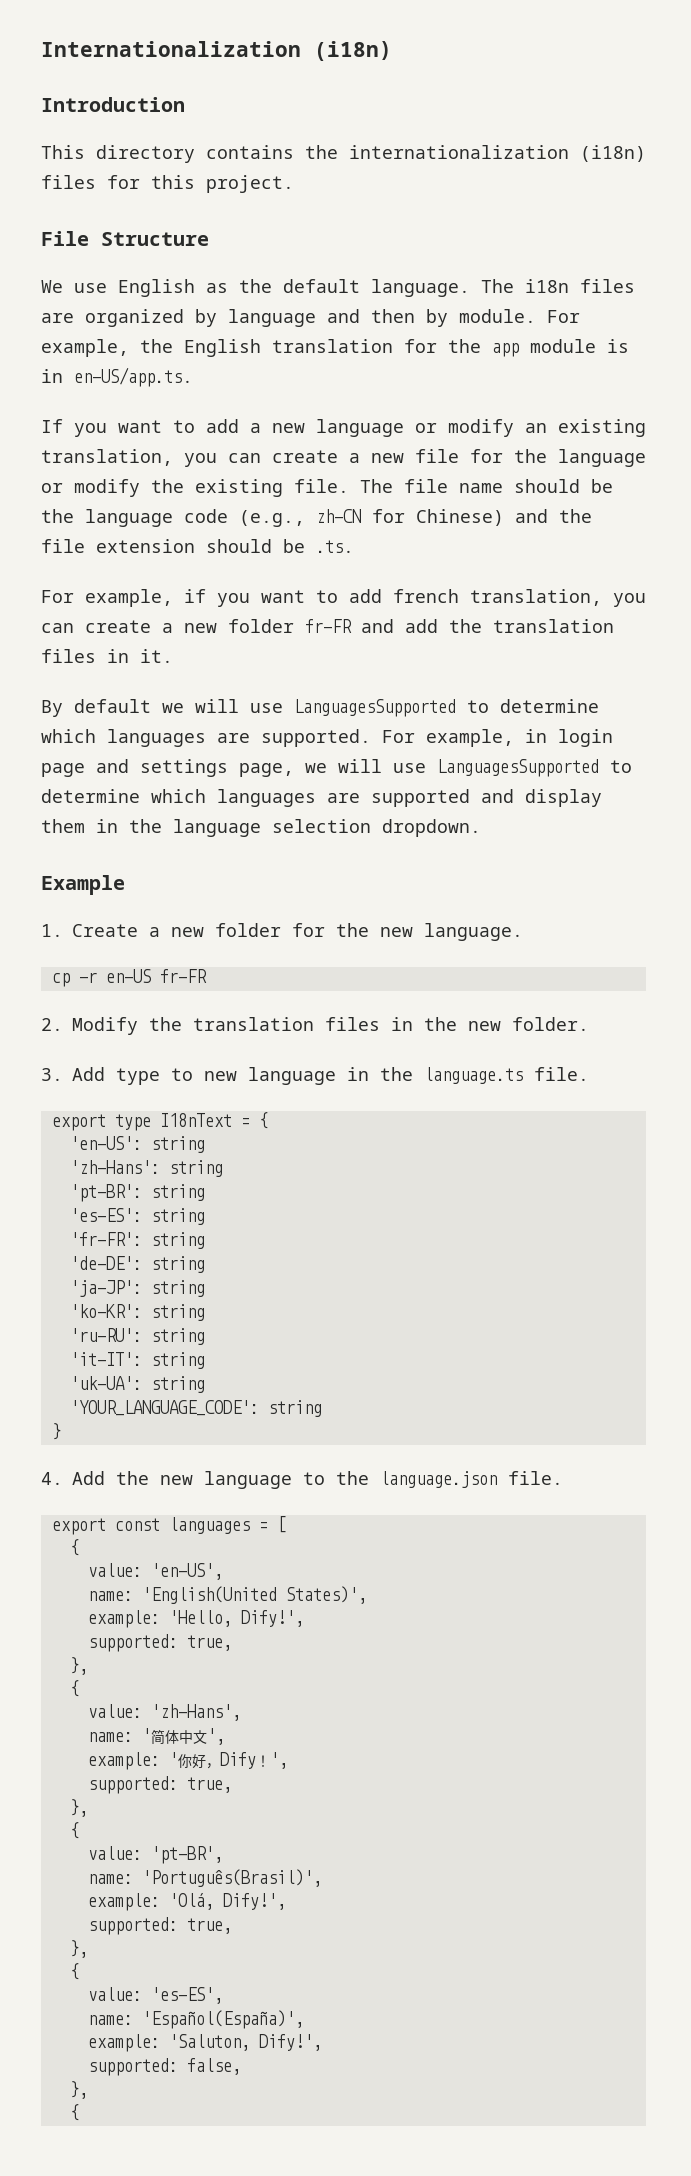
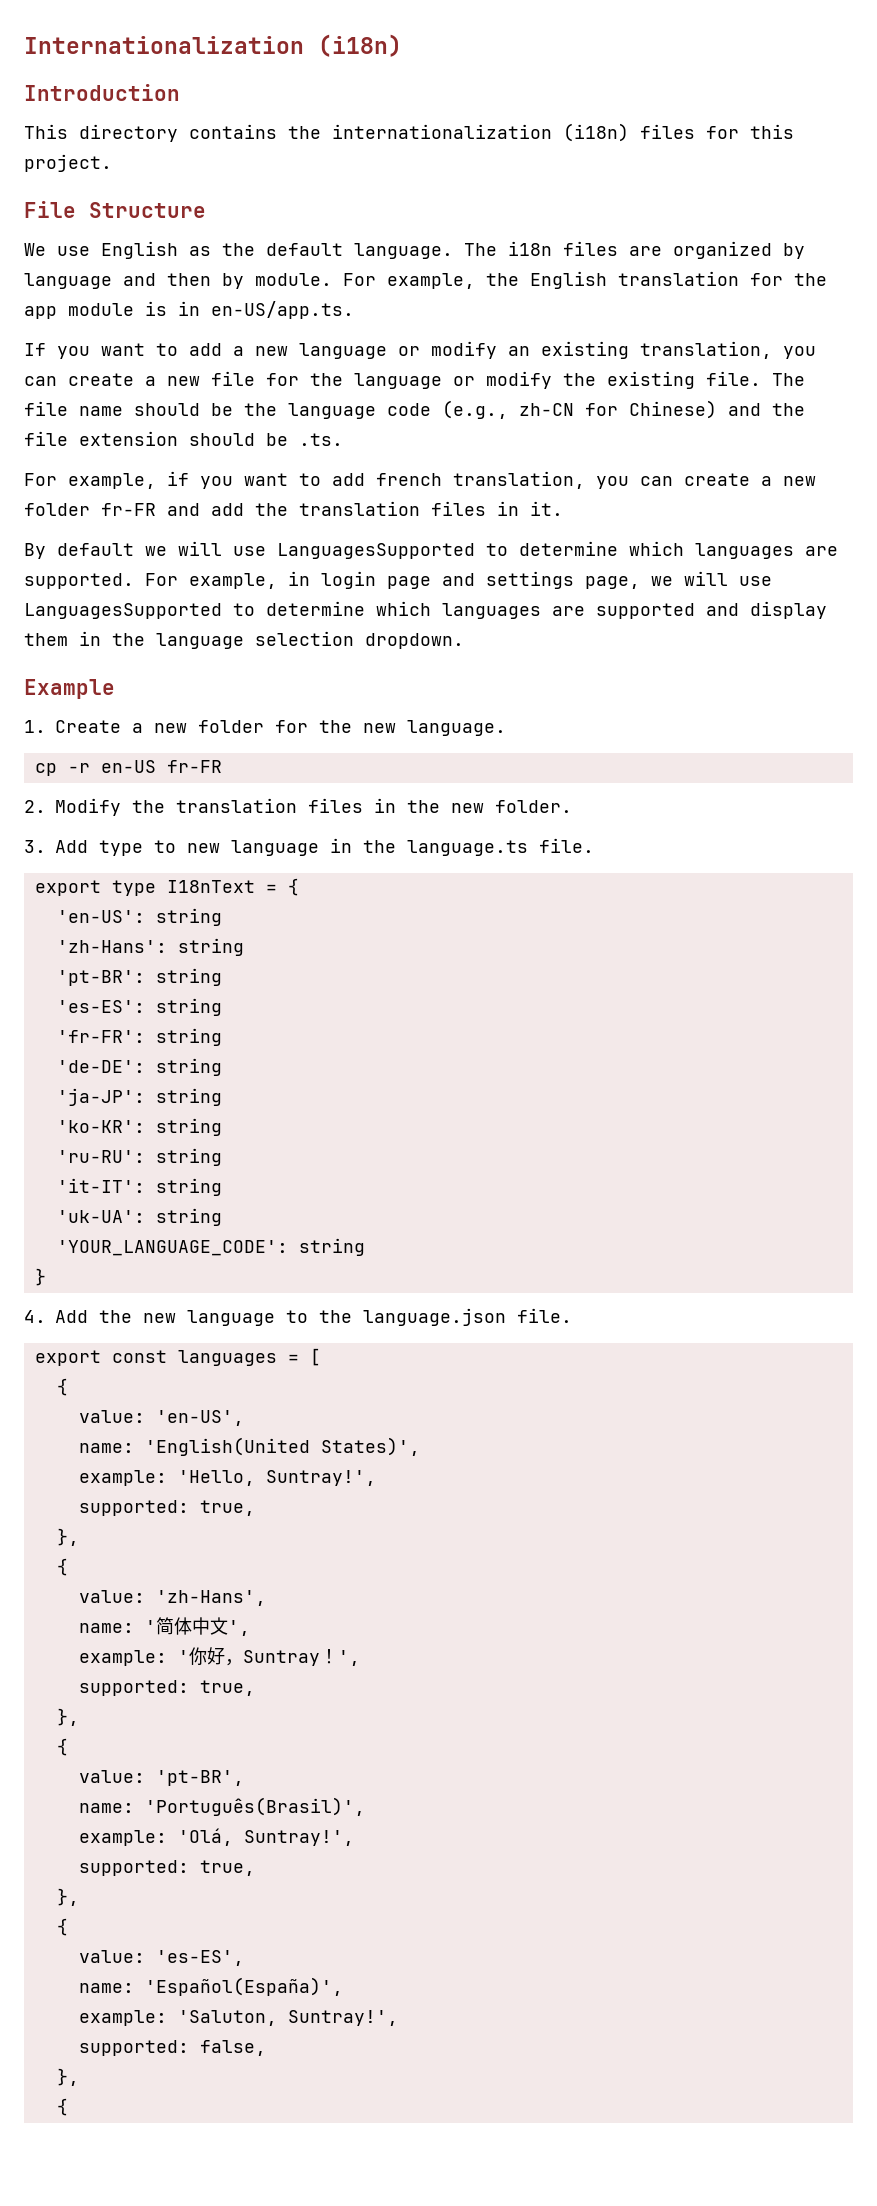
[240,1610,304,1627] Dify!', -> [265,1470,376,1486] Suntray!',
[219,1752,256,1769] Dify -> [242,1650,320,1666] Suntray
[222,1893,286,1910] Dify!', -> [243,1830,354,1846] Suntray!',
[258,2034,322,2051] Dify!', -> [287,2010,398,2026] Suntray!',

